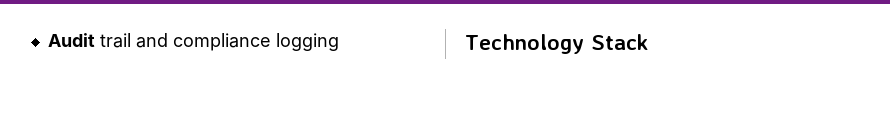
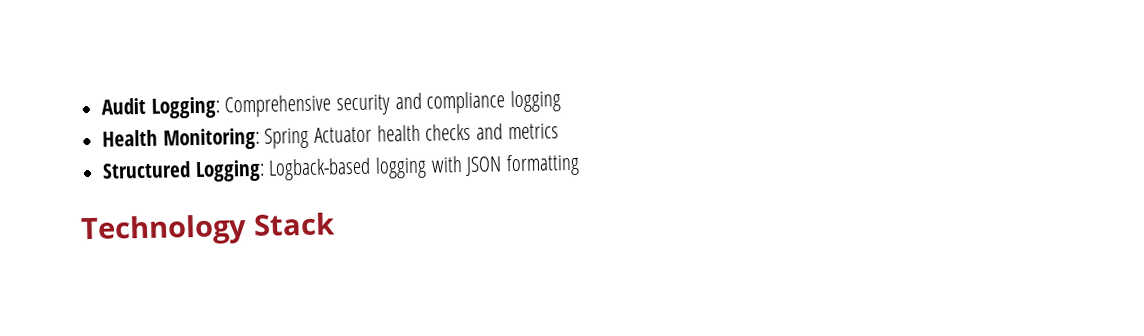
[99,33,131,48] trail -> [150,94,391,119] Logging: Comprehensive security
(339, 42) none -> [102,123,559,151] [102,153,581,183] // Health Monitoring: Spring Actuator health checks and metrics // Structured Logging: Logback-based logging with JSON formatting

